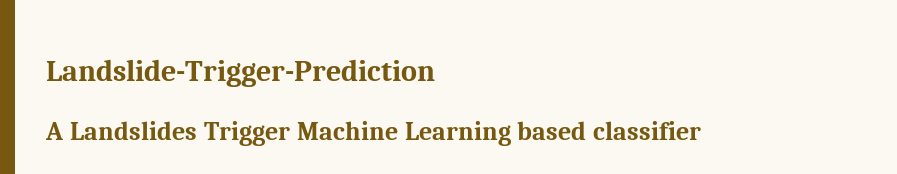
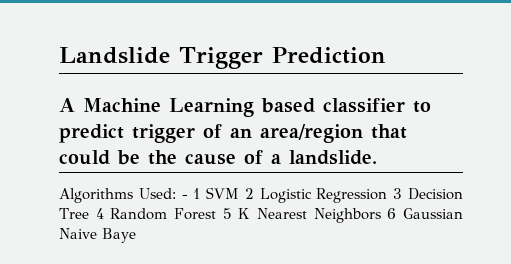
[46,59,435,87] Landslide-Trigger-Prediction -> [59,47,386,69] Landslide Trigger Prediction
[69,121,290,146] Landslides Trigger -> (75, 105) none
(702, 130) none -> [413,101,431,113] [59,124,407,143] [59,150,377,165] [59,187,463,203] [59,208,463,223] [59,228,136,243] to predict trigger of an area/region that could be the cause of a landslide. // Algorithms Used: - 1 SVM 2 Logistic Regression 3 Decision Tree 4 Random Forest 5 K Nearest Neighbors 6 Gaussian Naive Baye

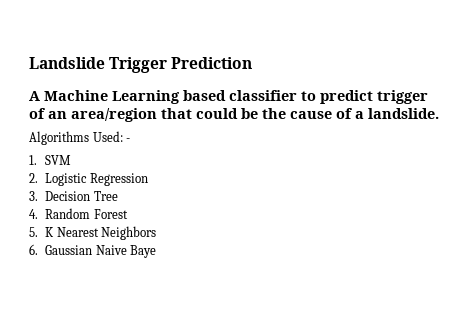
[193,188,201,199] 1 -> [29,155,37,165] // 1.
[244,188,254,199] 2 -> [29,173,38,183] // 2.
[393,188,403,199] 3 -> [29,191,38,201] // 3.
[95,208,104,219] 4 -> [29,209,38,219] // 4.
[222,208,232,219] 5 -> [29,227,38,237] // 5.
[387,208,397,219] 6 -> [29,244,38,255] // 6.

